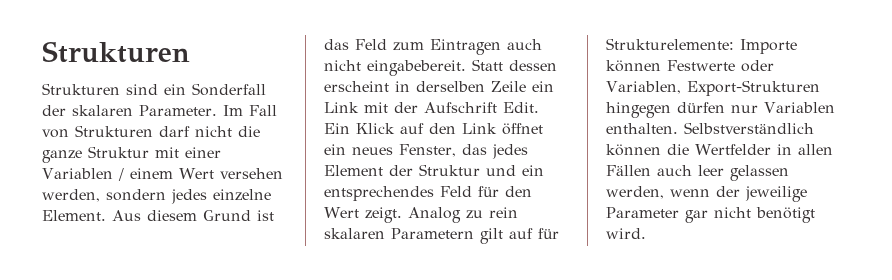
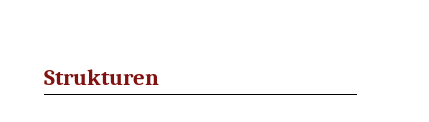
[42,41,190,63] [42,83,266,96] [42,105,277,116] [42,125,260,138] [42,146,221,163] [42,168,283,181] [42,189,271,204] [42,210,274,221] [324,39,542,55] [324,59,557,76] [324,81,554,92] [324,102,539,113] [324,123,543,135] [324,144,528,159] [324,164,544,176] [324,186,532,201] [324,207,518,223] [324,228,559,244] [606,38,797,54] [606,60,774,72] [606,80,820,96] [606,102,835,118] [606,122,814,134] [606,144,833,156] [606,165,789,181] [606,186,807,202] [606,207,815,223] [606,228,646,239] Strukturen // Strukturen sind ein Sonderfall der skalaren Parameter. Im Fall von Strukturen darf nicht die ganze Struktur mit einer Variablen / einem Wert versehen werden, sondern jedes einzelne Element. Aus diesem Grund ist das Feld zum Eintragen auch nicht eingabebereit. Statt dessen erscheint in derselben Zeile ein Link mit der Aufschrift Edit. Ein Klick auf den Link öffnet ein neues Fenster, das jedes Element der Struktur und ein entsprechendes Feld für den Wert zeigt. Analog zu rein skalaren Parametern gilt auf für Strukturelemente: Importe können Festwerte oder Variablen, Export-Strukturen hingegen dürfen nur Variablen enthalten. Selbstverständlich können die Wertfelder in allen Fällen auch leer gelassen werden, wenn der jeweilige Parameter gar nicht benötigt wird. -> [44,69,159,85] Strukturen

